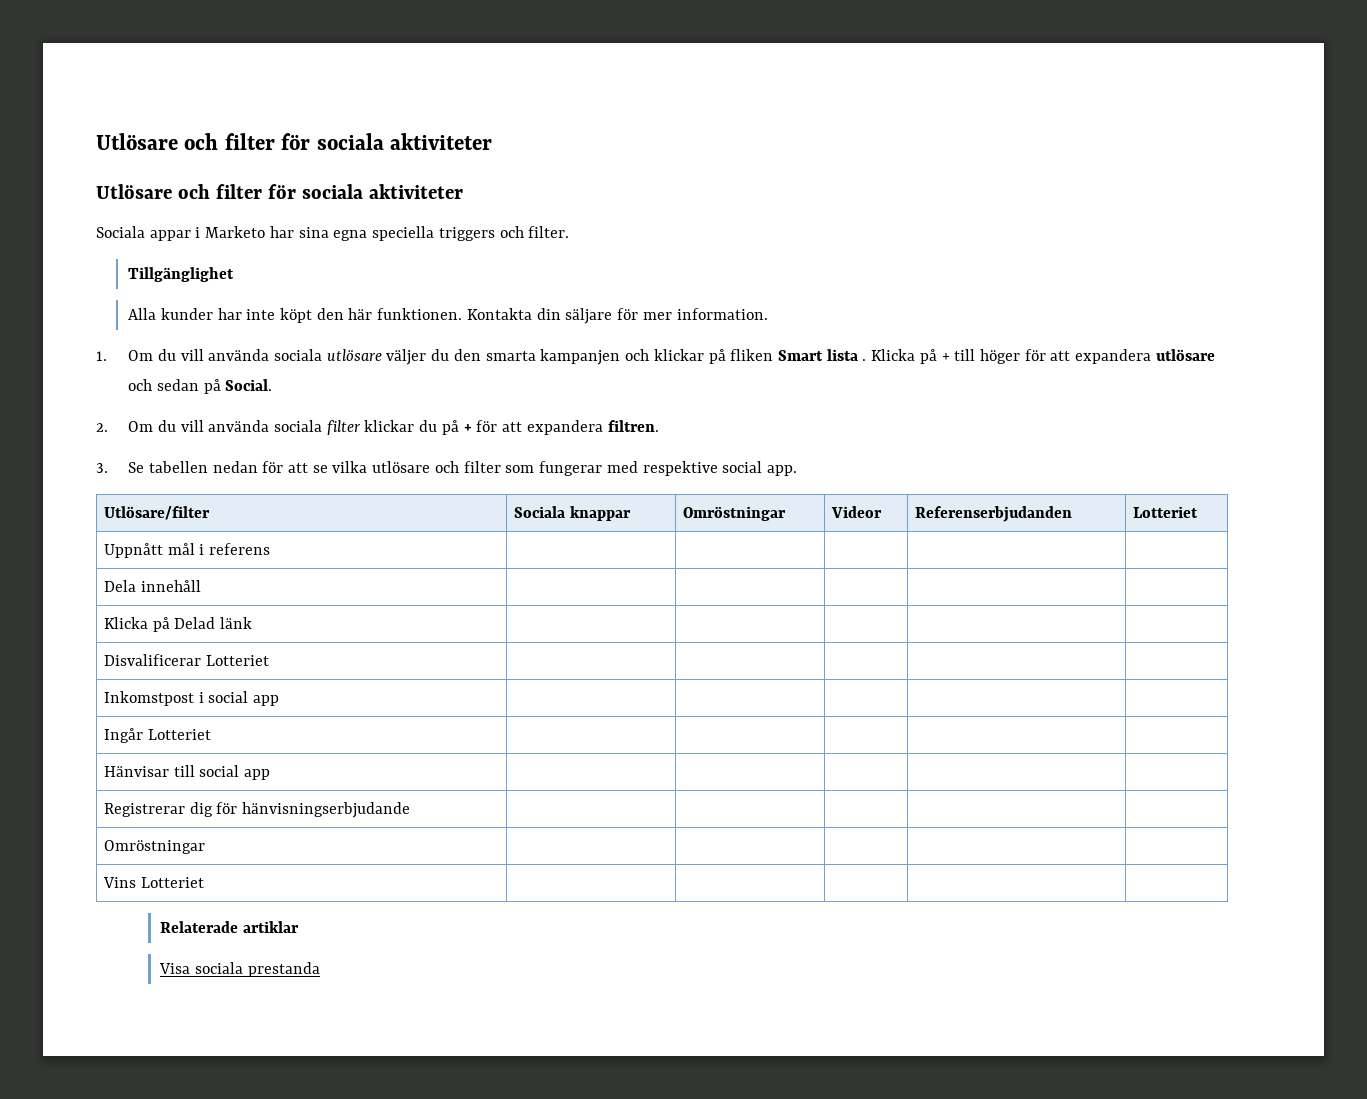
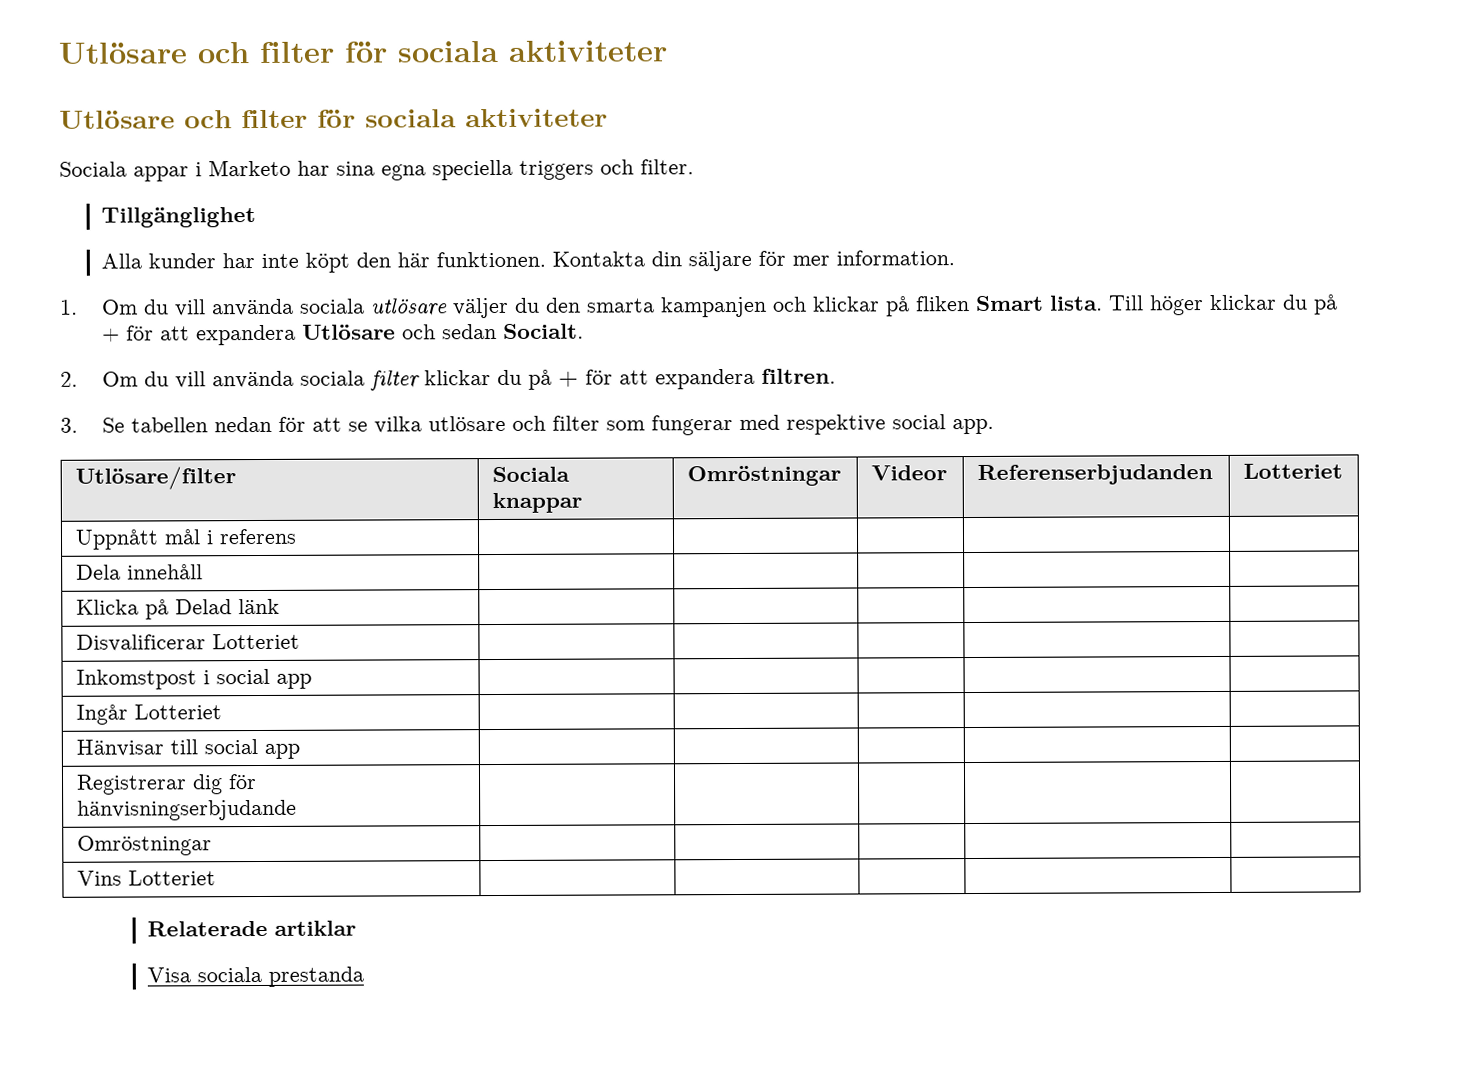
[826,349,1215,364] lista . Klicka på + till höger för att expandera utlösare -> [1049,294,1339,316] [102,324,397,346] lista. Till höger klickar du på + för att expandera Utlösare
[203,379,273,394] på Social. -> [503,323,585,339] Socialt.

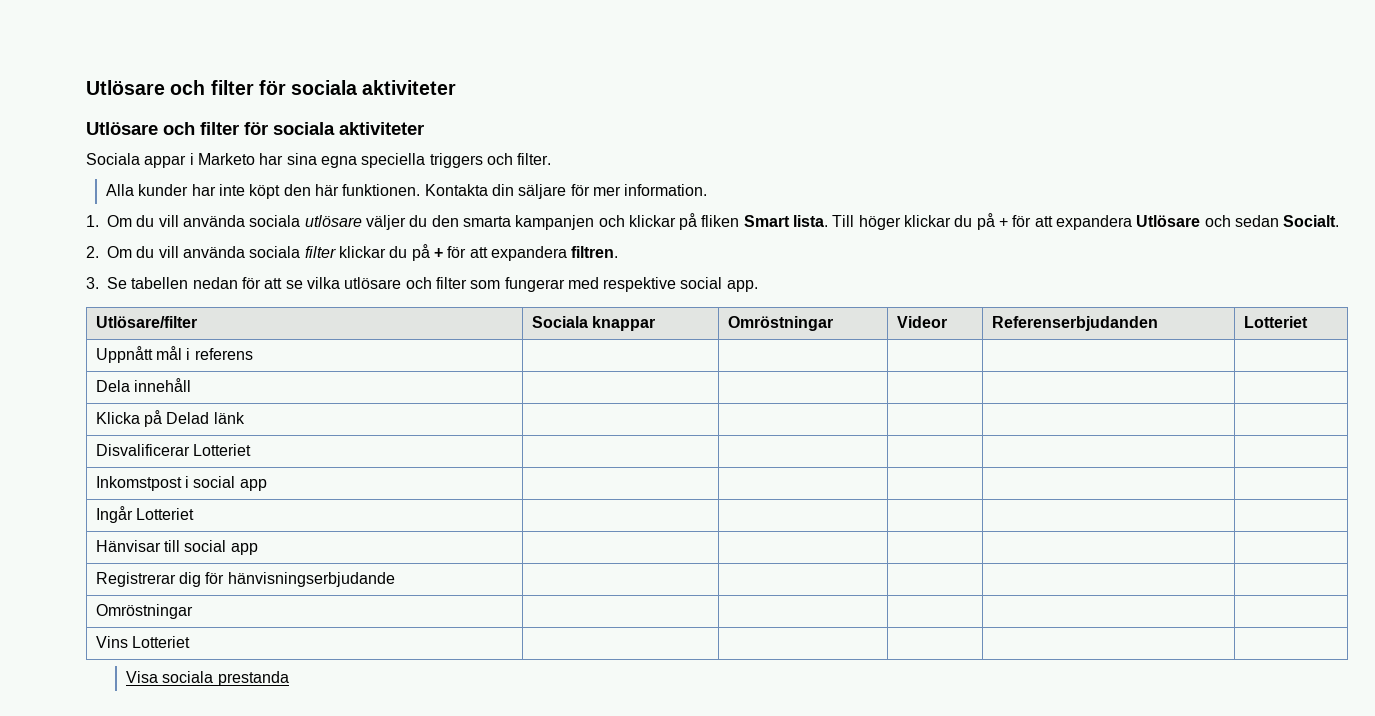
[101,207,257,228] // Tillgänglighet -> (552, 159) none
[146,920,356,937] // Relaterade artiklar -> (190, 642) none

